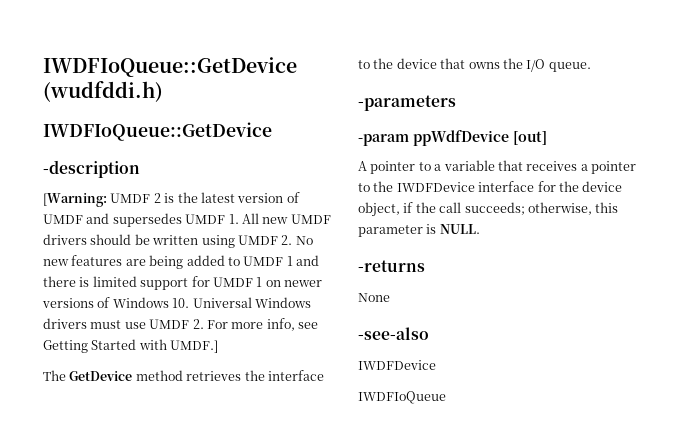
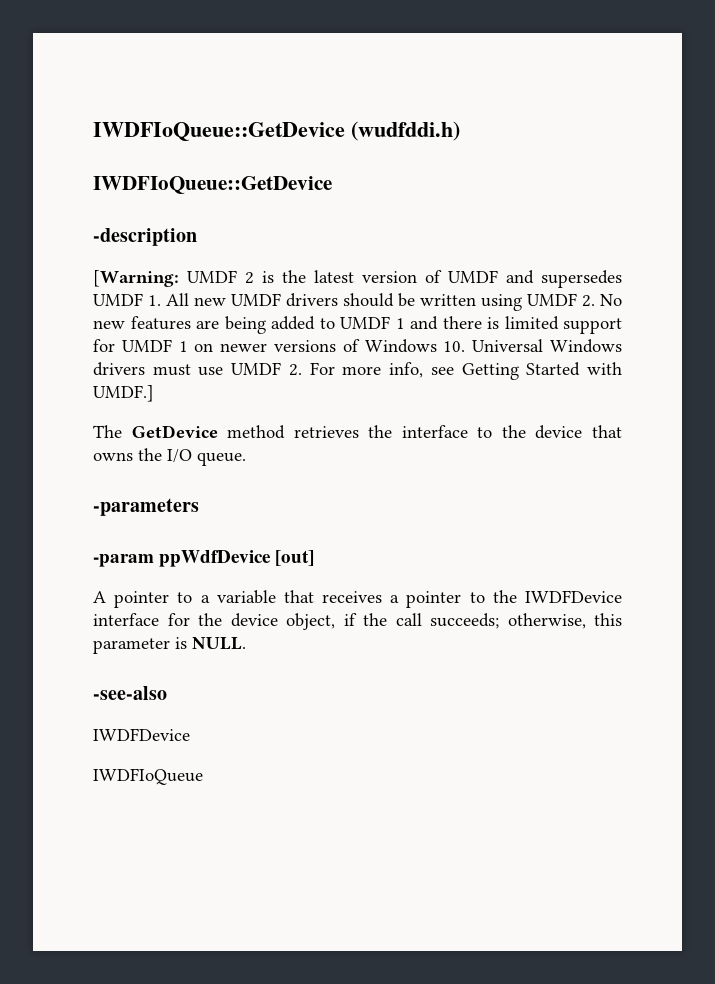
[358,260,425,272] [358,293,390,302] // -returns // None -> (246, 643) none

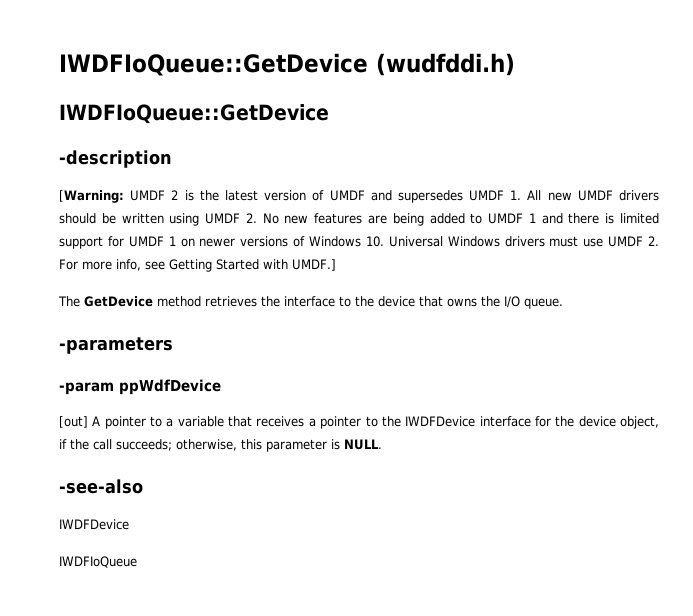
(272, 558) none -> (221, 387) //
(315, 558) // -> (88, 422) none

